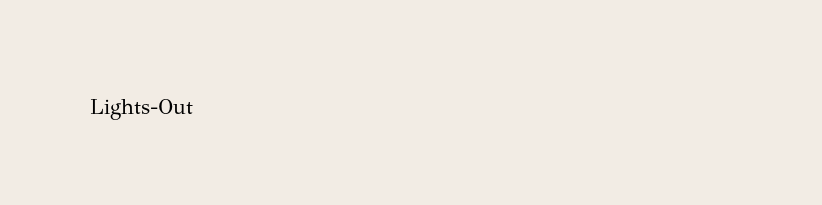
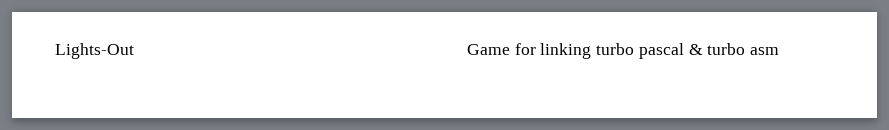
(193, 109) none -> [467,43,780,59] // Game for linking turbo pascal & turbo asm

